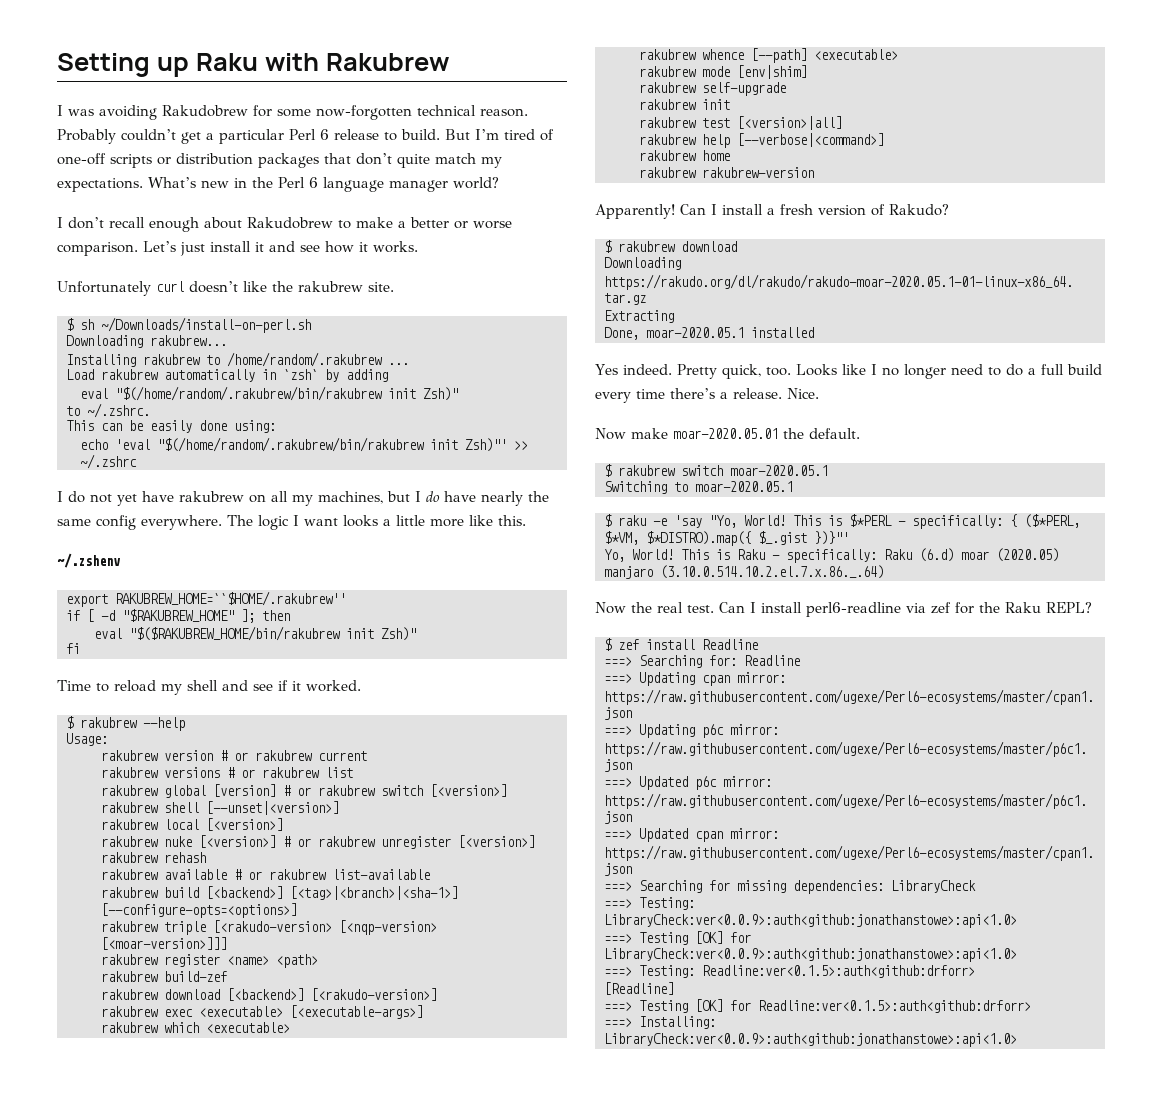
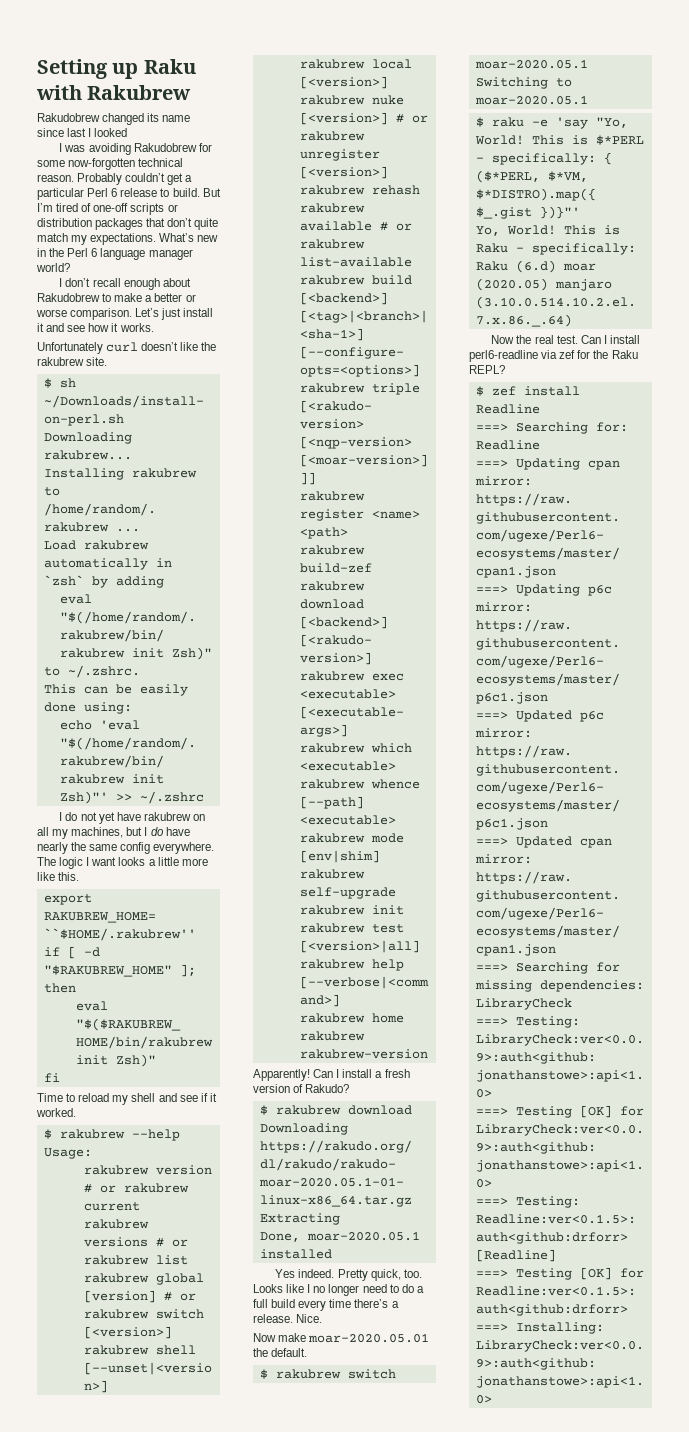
(449, 62) none -> [37,113,191,125] [37,128,128,137] // Rakudobrew changed its name since last I looked
[57,553,120,568] // ~/.zshenv -> (80, 876) none

